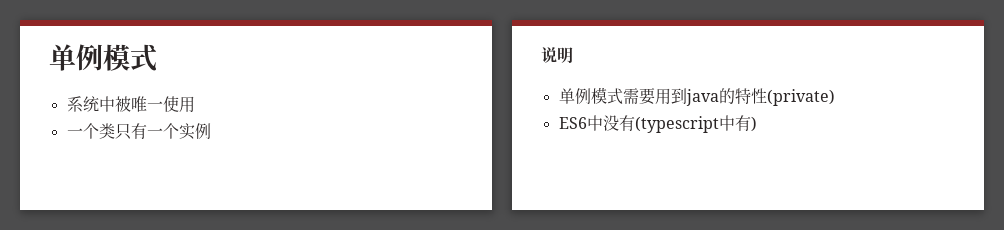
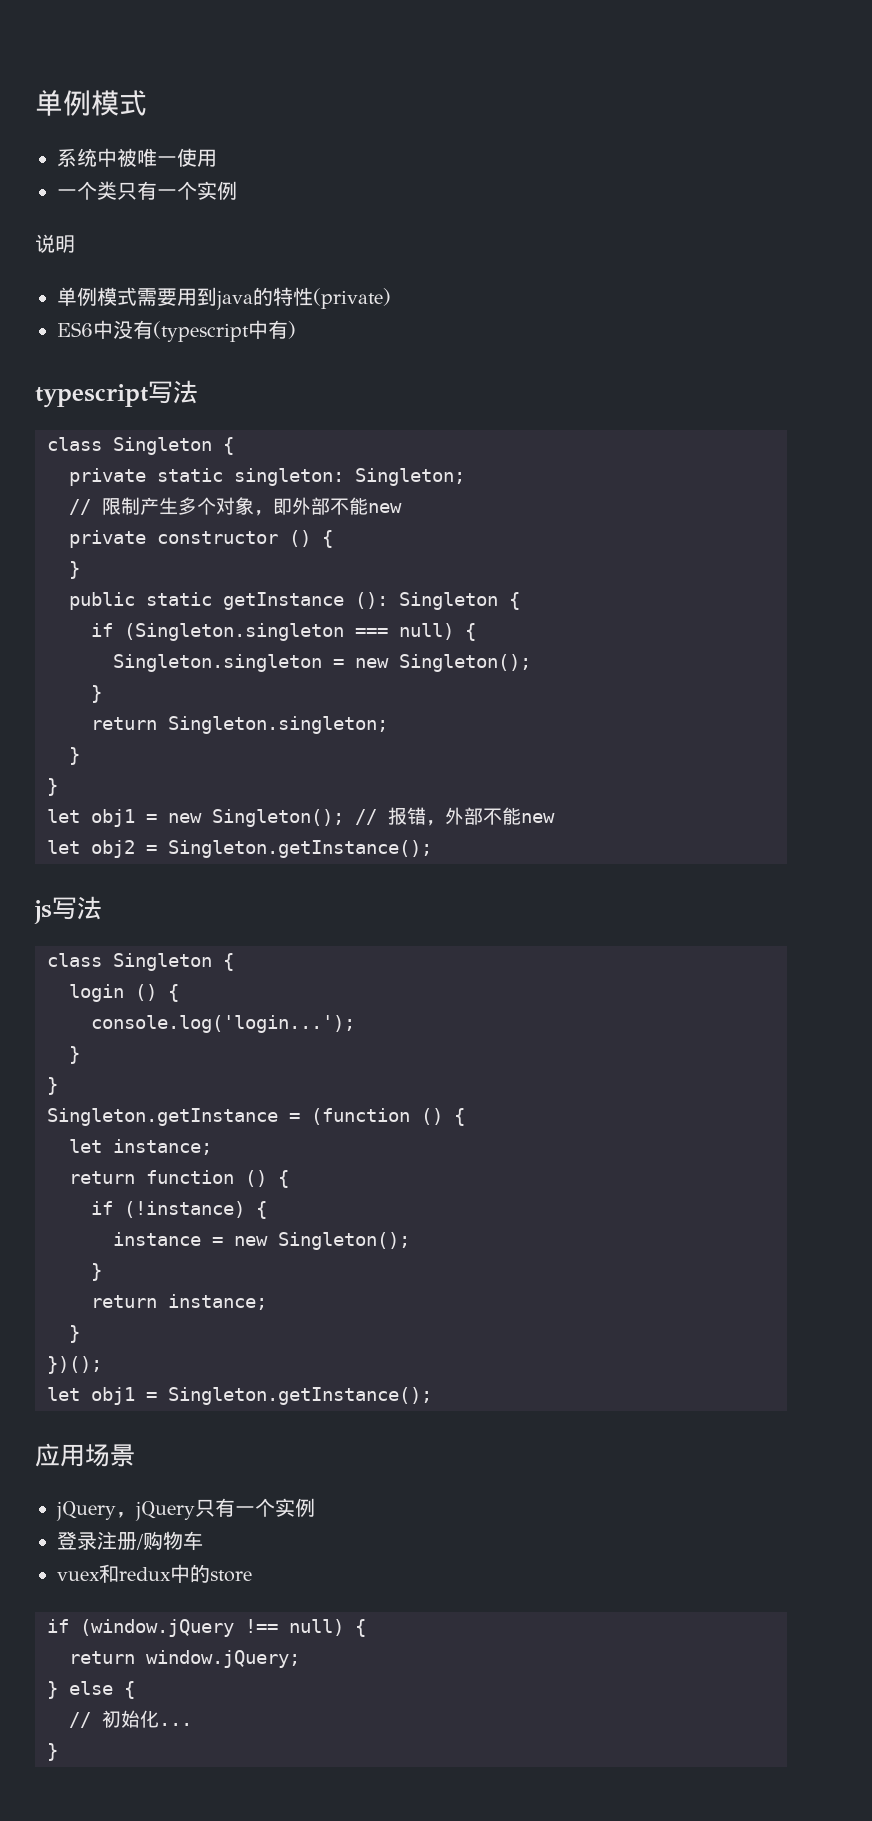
(757, 124) none -> [35,380,198,408] [47,437,234,455] [69,468,465,486] [69,497,402,516] [69,530,333,548] [69,561,80,579] [69,592,520,610] [91,623,476,641] [113,654,531,672] [91,685,102,703] [91,716,388,734] [69,747,80,765] [47,778,58,796] [47,807,555,827] [47,840,432,858] [34,896,102,924] [47,953,234,971] [69,984,179,1002] [91,1015,355,1033] [69,1046,80,1064] [47,1077,58,1095] [47,1108,465,1126] [69,1139,212,1155] [69,1170,289,1188] [91,1201,267,1219] [113,1232,410,1250] [91,1263,102,1281] [91,1294,267,1310] [69,1325,80,1343] [47,1356,102,1374] [47,1387,432,1405] [35,1443,135,1467] [56,1498,315,1521] [57,1531,203,1551] [57,1564,252,1583] [47,1619,366,1637] [69,1650,300,1668] [47,1681,135,1699] [69,1710,192,1728] [47,1743,58,1761] // typescript写法 // class Singleton { // private static singleton: Singleton; // // 限制产生多个对象，即外部不能new // private constructor () { // } // public static getInstance (): Singleton { // if (Singleton.singleton === null) { // Singleton.singleton = new Singleton(); // } // return Singleton.singleton; // } // } // let obj1 = new Singleton(); // 报错，外部不能new // let obj2 = Singleton.getInstance(); // js写法 // class Singleton { // login () { // console.log('login...'); // } // } // Singleton.getInstance = (function () { // let instance; // return function () { // if (!instance) { // instance = new Singleton(); // } // return instance; // } // })(); // let obj1 = Singleton.getInstance(); // 应用场景 // jQuery，jQuery只有一个实例 // 登录注册/购物车 // vuex和redux中的store // if (window.jQuery !== null) { // return window.jQuery; // } else { // // 初始化... // }

